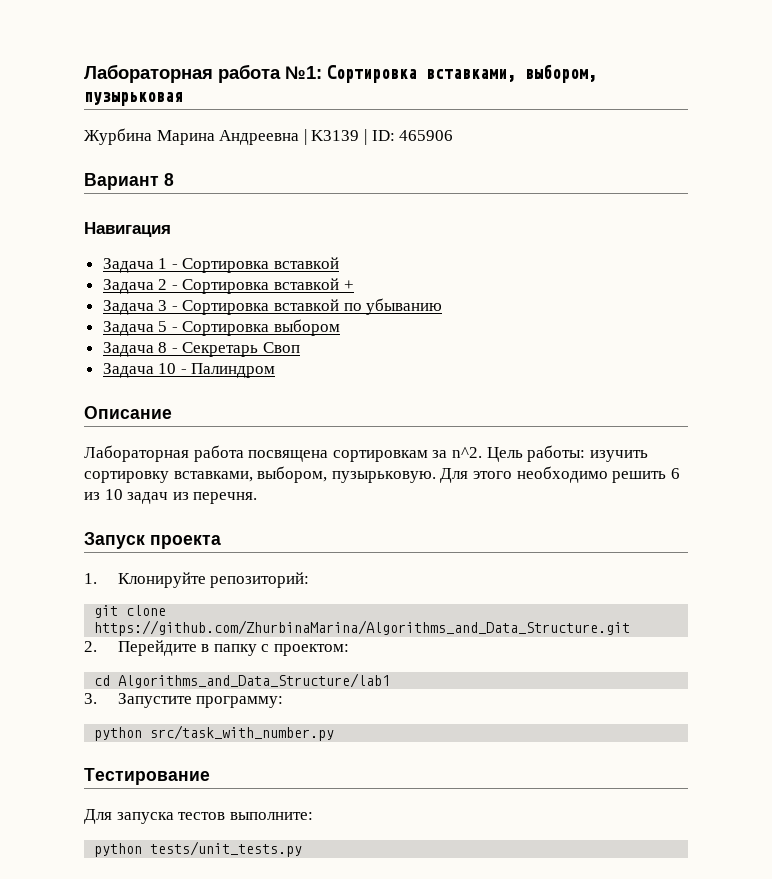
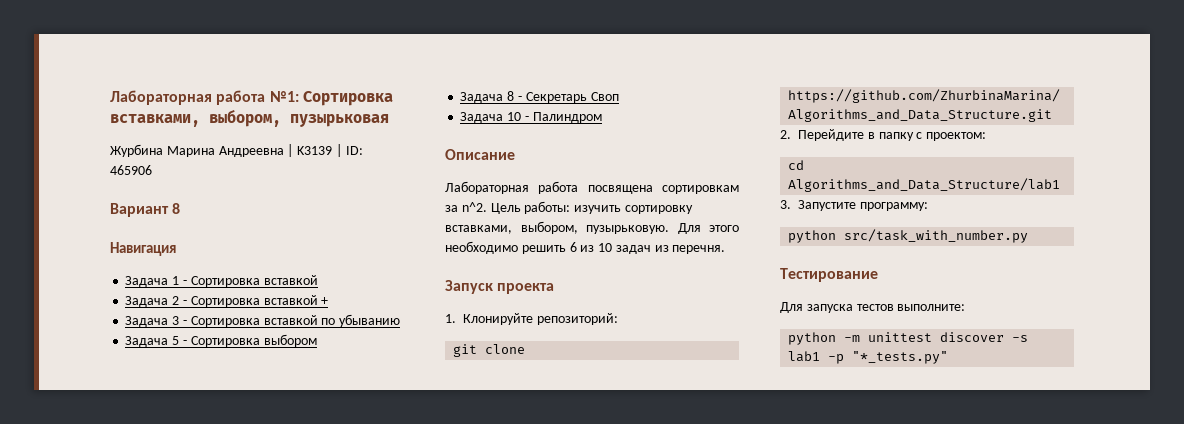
[150,841,303,857] tests/unit_tests.py -> [844,332,1029,342] [788,351,949,364] -m unittest discover -s lab1 -p "*_tests.py"

